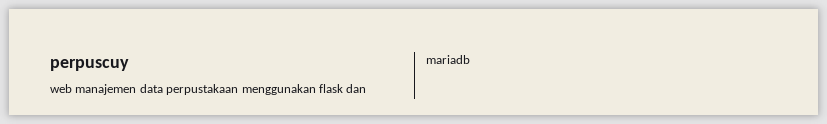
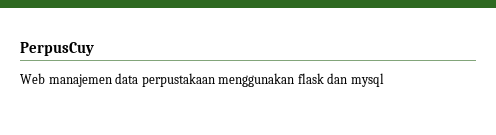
[50,59,129,71] [50,84,72,93] perpuscuy // web -> [20,42,94,56] [20,73,45,84] PerpusCuy // Web
[426,55,470,64] mariadb -> [350,73,384,87] mysql

